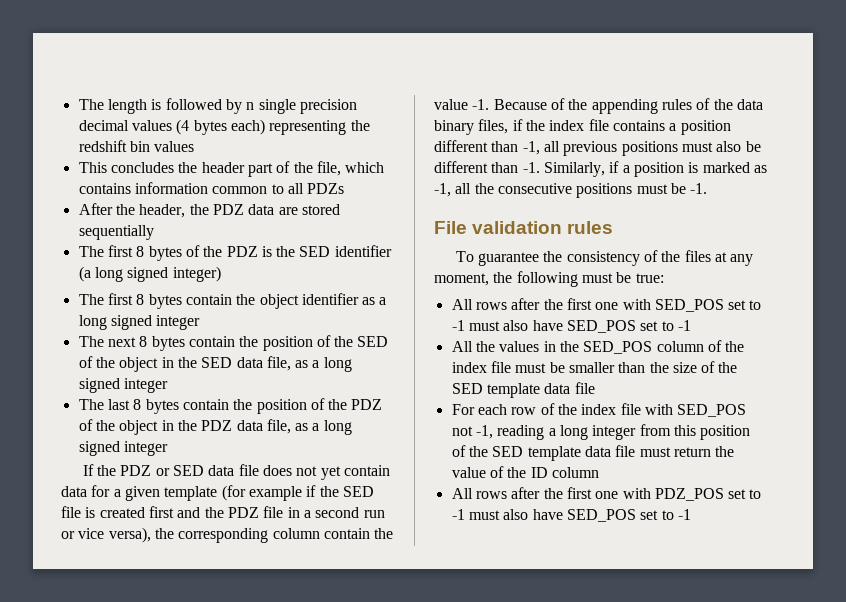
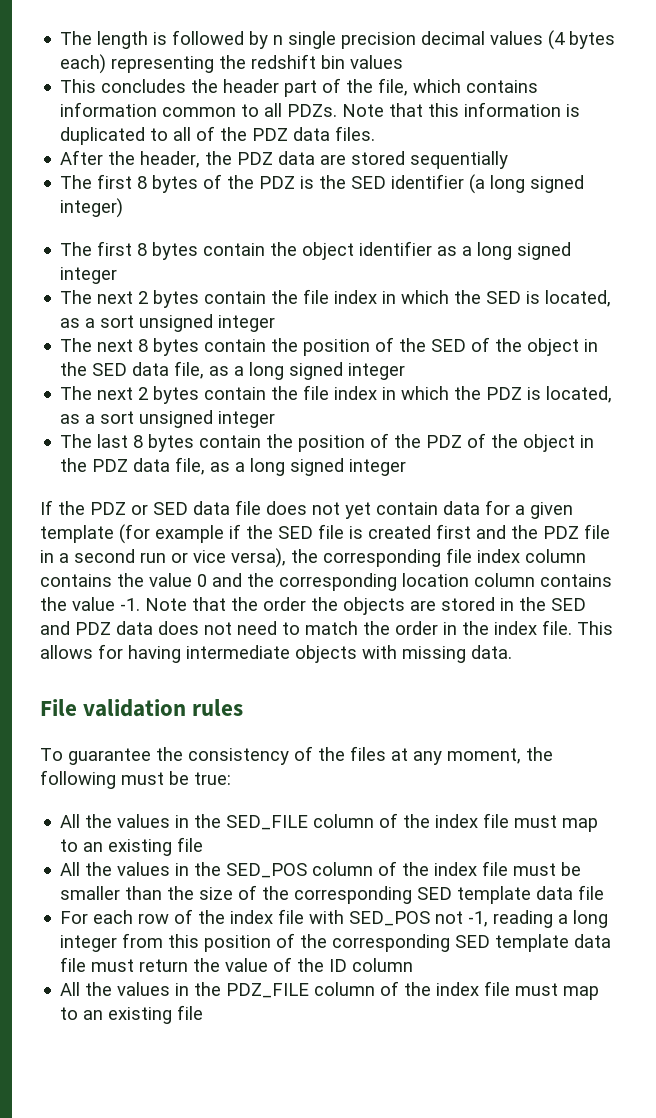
[307,183,345,194] PDZs -> [287,102,581,117] [60,126,376,145] PDZs. Note that this information is duplicated to all of the PDZ data files.
(201, 322) none -> [60,289,612,308] [60,314,276,332] // The next 2 bytes contain the file index in which the SED is located, as a sort unsigned integer
(168, 385) none -> [60,385,613,404] [60,410,276,428] // The next 2 bytes contain the file index in which the PDZ is located, as a sort unsigned integer
[272,528,394,539] [434,98,763,114] [434,119,731,135] [434,140,761,156] [434,161,767,177] [434,183,708,198] column contain the value -1. Because of the appending rules of the data binary files, if the index file contains a position different than -1, all previous positions must also be different than -1. Similarly, if a position is marked as -1, all the consecutive positions must be -1. -> [446,548,586,563] [40,573,612,591] [40,597,586,615] [40,620,613,635] [40,644,512,663] file index column contains the value 0 and the corresponding location column contains the value -1. Note that the order the objects are stored in the SED and PDZ data does not need to match the order in the index file. This allows for having intermediate objects with missing data.
[475,298,762,312] [451,320,691,333] rows after the first one with SED_POS set to -1 must also have SED_POS set to -1 -> [85,813,599,832] [60,837,204,856] the values in the SED_FILE column of the index file must map to an existing file
(738, 367) none -> [294,886,413,904] corresponding
(488, 451) none -> [332,934,451,952] corresponding
[475,487,762,501] [451,509,691,522] rows after the first one with PDZ_POS set to -1 must also have SED_POS set to -1 -> [85,981,600,1000] [60,1005,204,1024] the values in the PDZ_FILE column of the index file must map to an existing file

